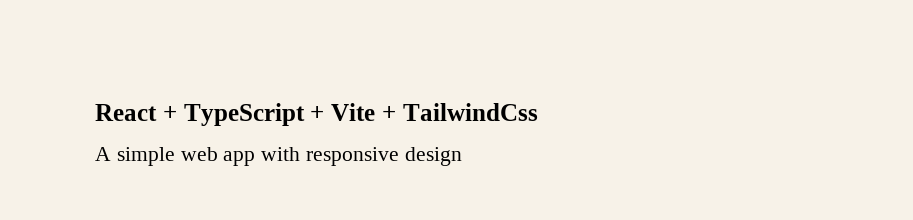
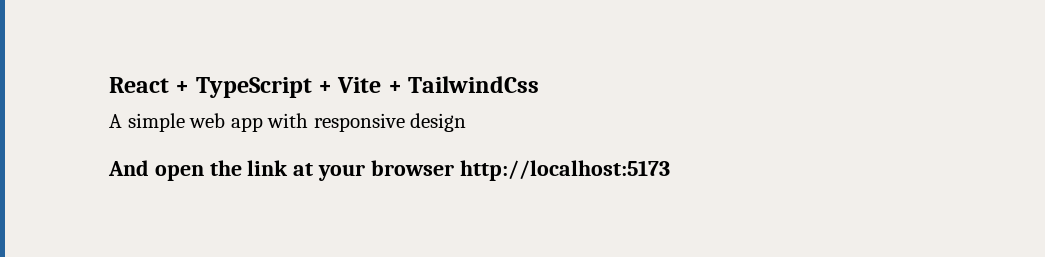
(462, 156) none -> [108,160,670,181] // And open the link at your browser http://localhost:5173

